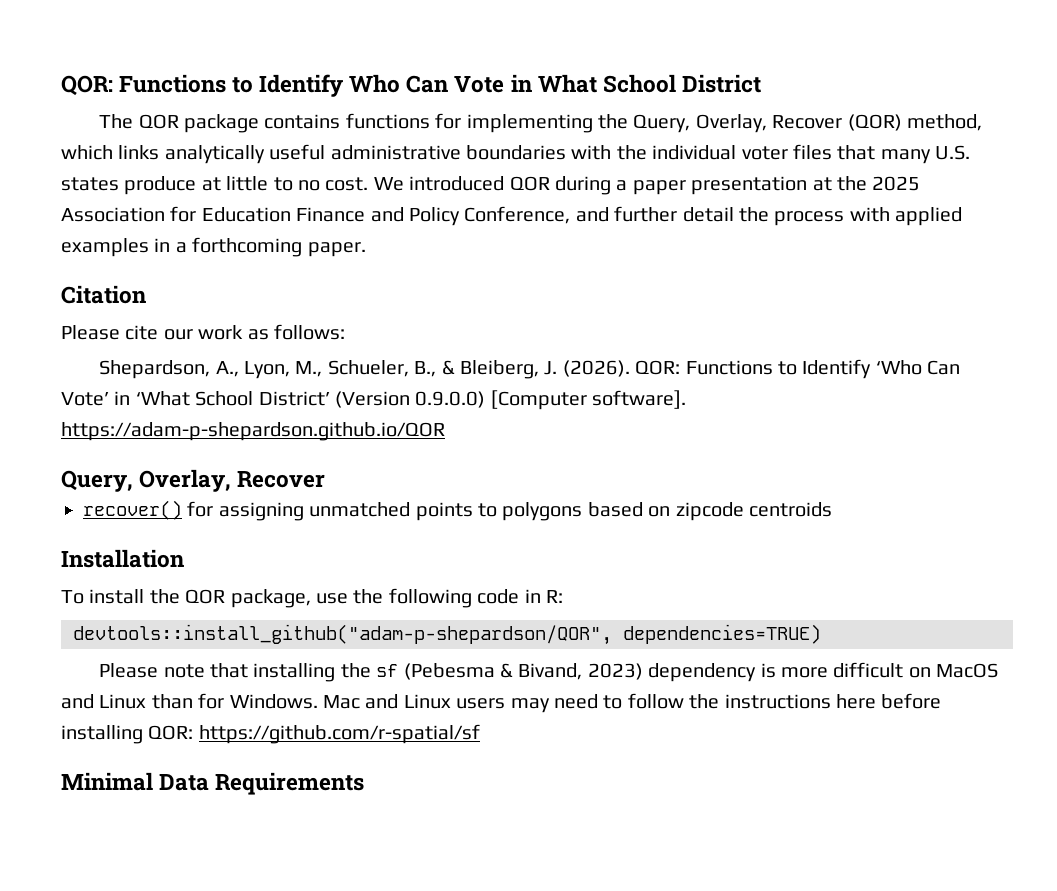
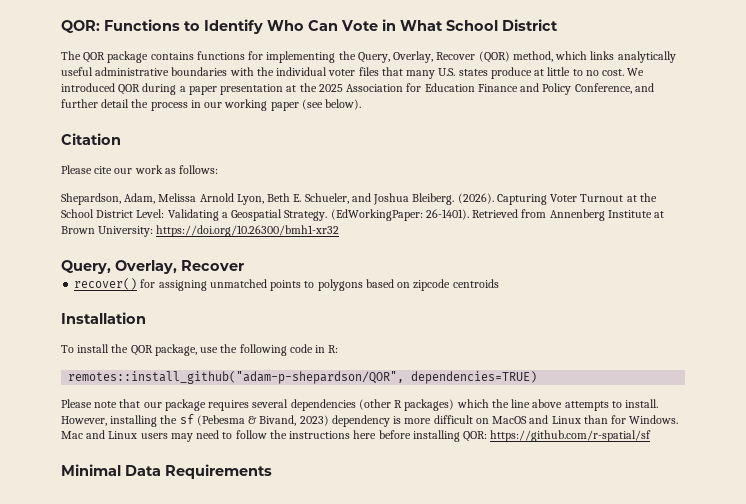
[849,207,963,226] [61,237,366,257] with applied examples in a forthcoming paper. -> [190,99,362,111] in our working paper (see below).
[215,359,961,379] [61,390,687,410] [61,422,445,441] A., Lyon, M., Schueler, B., & Bleiberg, J. (2026). QOR: Functions to Identify ‘Who Can Vote’ in ‘What School District’ (Version 0.9.0.0) [Computer software]. https://adam-p-shepardson.github.io/QOR -> [124,193,657,205] [61,209,665,221] [61,225,340,237] Adam, Melissa Arnold Lyon, Beth E. Schueler, and Joshua Bleiberg. (2026). Capturing Voter Turnout at the School District Level: Validating a Geospatial Strategy. (EdWorkingPaper: 26-1401). Retrieved from Annenberg Institute at Brown University: https://doi.org/10.26300/bmh1-xr32
[73,624,612,645] devtools::install_github("adam-p-shepardson/QOR", -> [68,371,405,384] remotes::install_github("adam-p-shepardson/QOR",
(249, 670) none -> [143,399,659,411] [61,416,107,426] our package requires several dependencies (other R packages) which the line above attempts to install. However,

